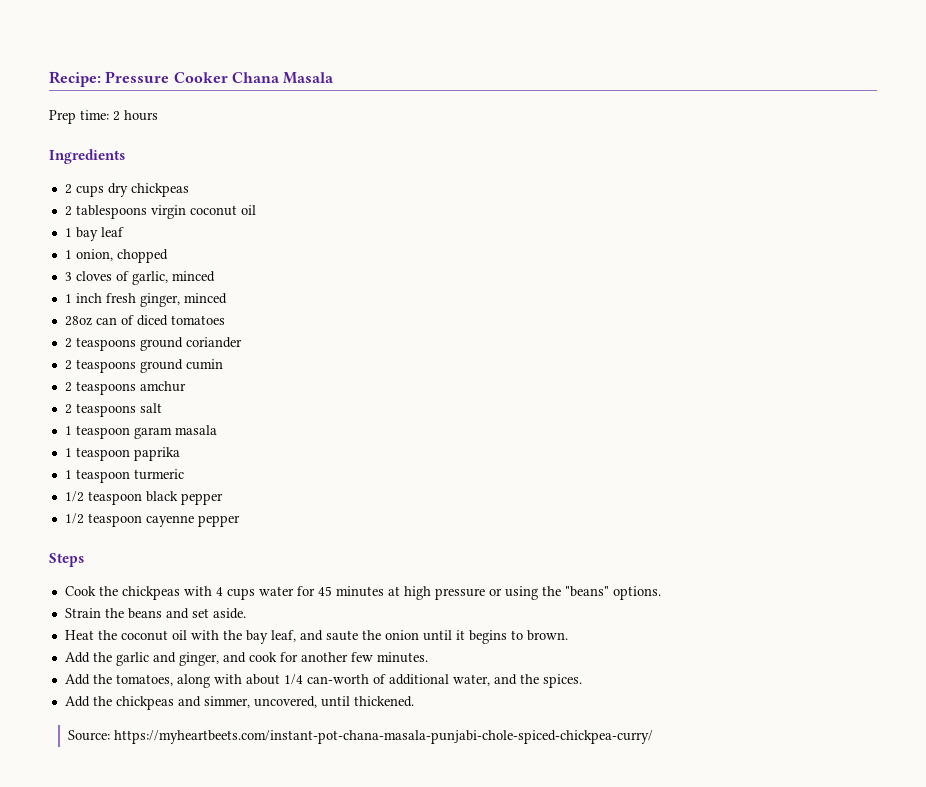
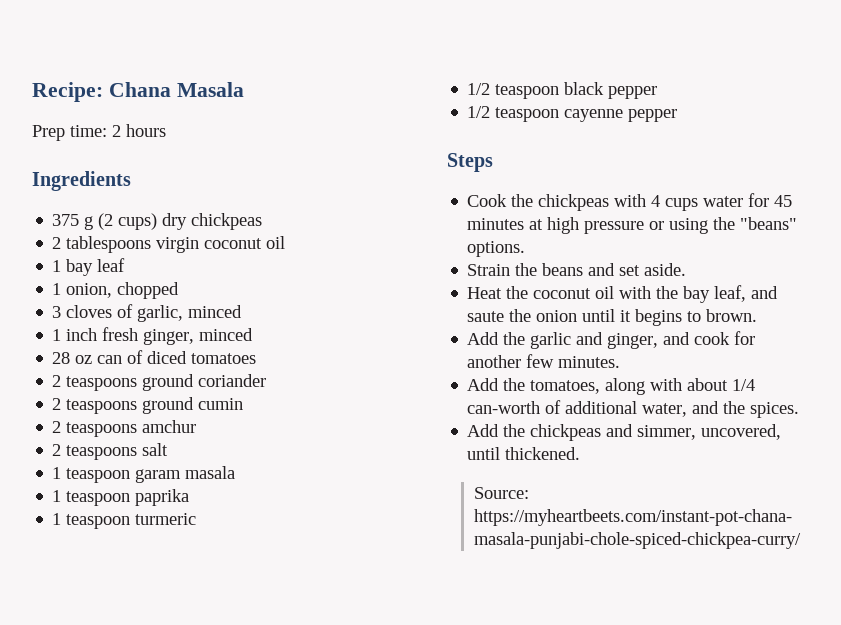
[105,71,228,83] Pressure Cooker -> (103, 92) none
[64,184,104,197] 2 cups -> [52,213,158,230] 375 g (2 cups)
[64,316,92,326] 28oz -> [52,352,93,364] 28 oz

